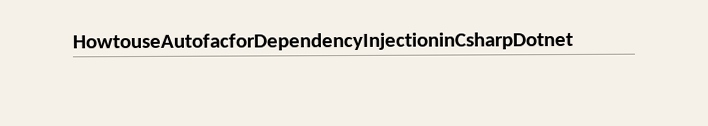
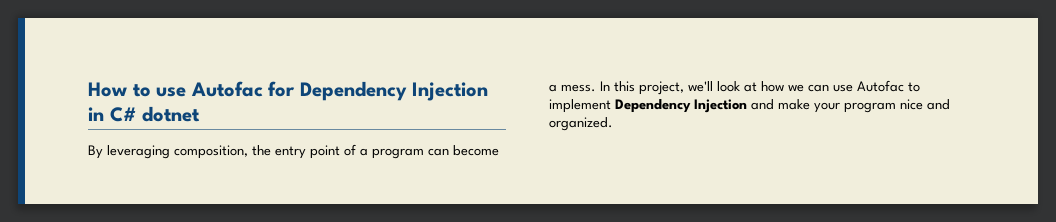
[72,31,573,52] HowtouseAutofacforDependencyInjectioninCsharpDotnet -> [88,81,489,101] [88,106,201,122] [88,144,499,159] [549,80,920,95] [549,99,950,113] [549,117,613,131] How to use Autofac for Dependency Injection in C# dotnet // By leveraging composition, the entry point of a program can become a mess. In this project, we'll look at how we can use Autofac to implement Dependency Injection and make your program nice and organized.

